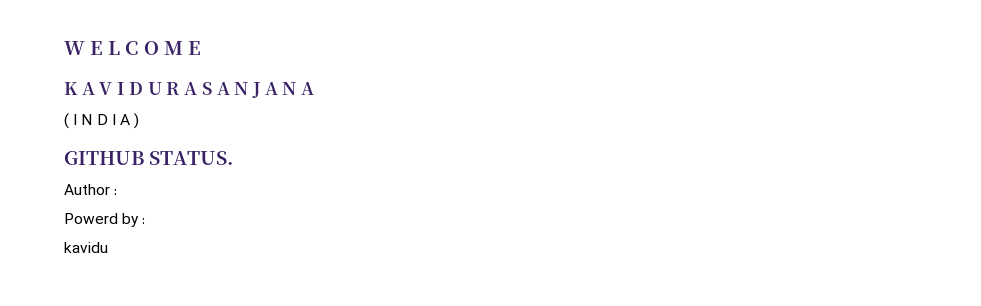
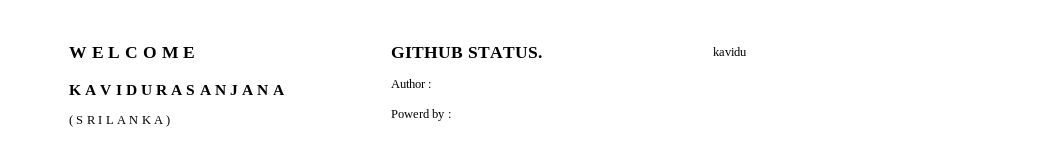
[73,114,116,125] I N D I -> [76,116,151,124] S R I L A N K

